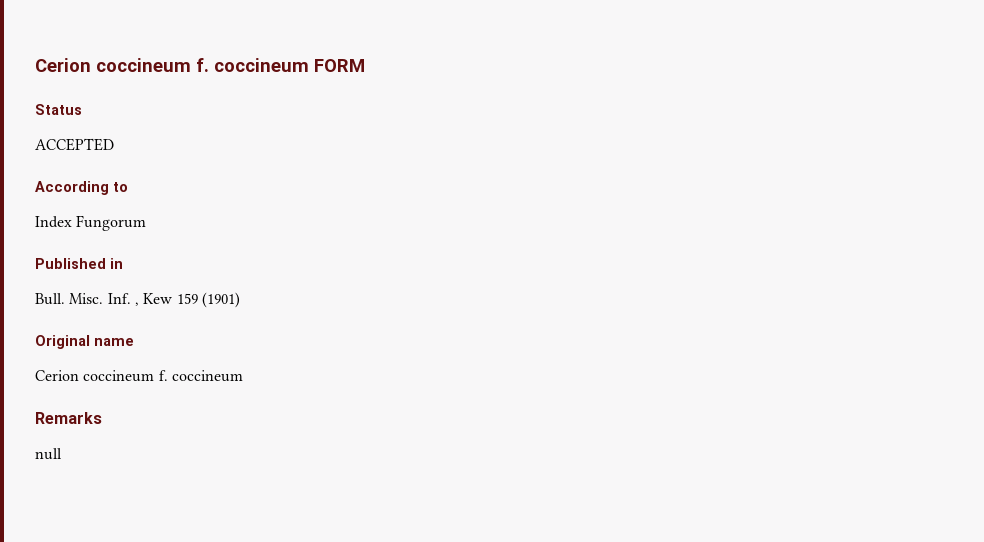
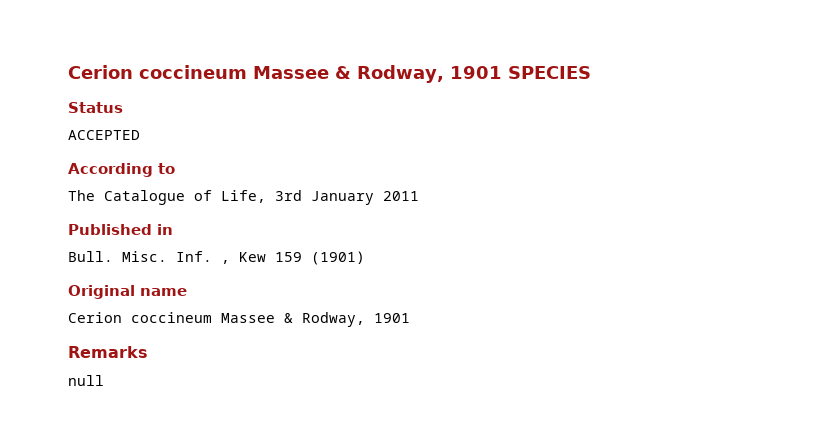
[35,58,365,72] Cerion coccineum f. coccineum FORM -> [68,65,591,83] Cerion coccineum Massee & Rodway, 1901 SPECIES
[35,215,147,231] Index Fungorum -> [68,190,419,205] The Catalogue of Life, 3rd January 2011
[158,370,243,382] f. coccineum -> [221,312,410,327] Massee & Rodway, 1901

